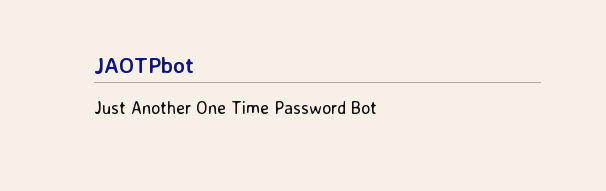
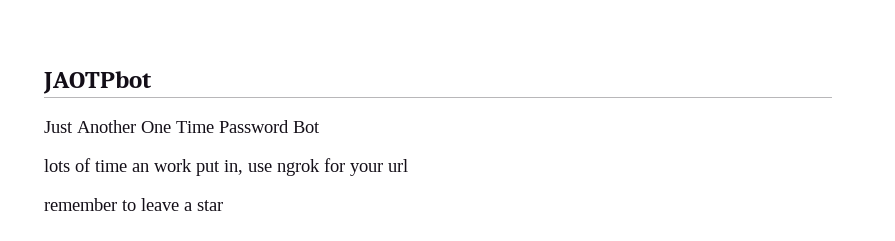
(377, 107) none -> [44,158,408,176] [44,198,223,211] // lots of time an work put in, use ngrok for your url // remember to leave a star

